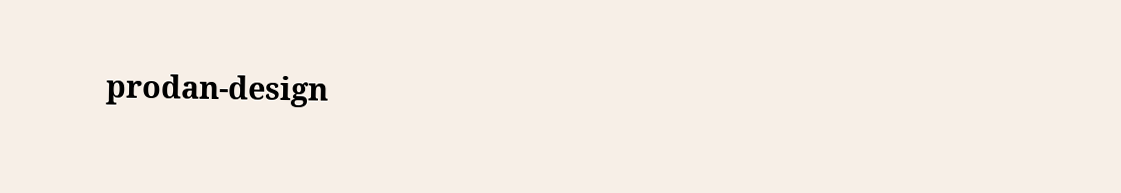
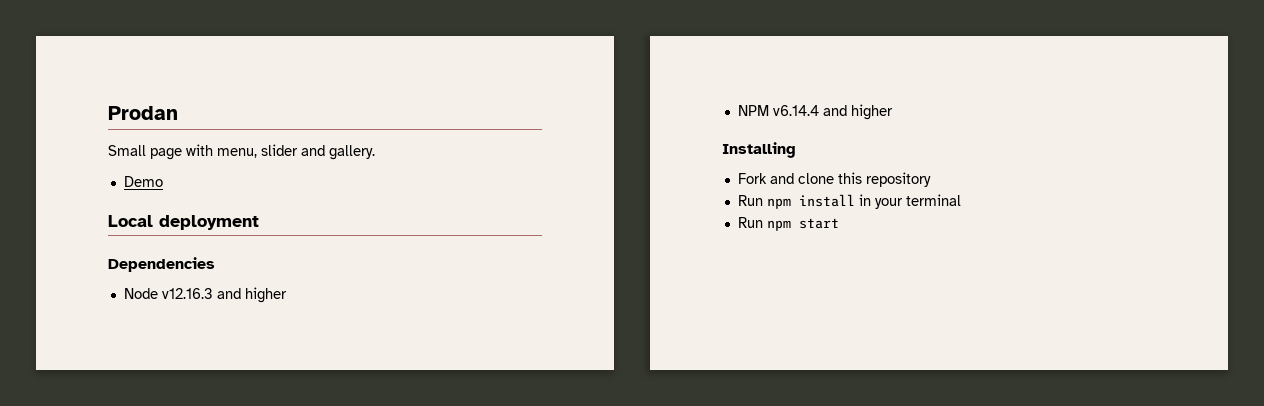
[105,73,329,108] prodan-design -> [108,106,178,120] [108,144,375,160] [123,176,163,187] [108,215,259,230] [108,257,215,272] [123,287,287,303] [737,104,893,120] [722,142,796,158] [737,172,931,187] [737,194,961,209] [737,217,839,231] Prodan // Small page with menu, slider and gallery. // Demo // Local deployment // Dependencies // Node v12.16.3 and higher // NPM v6.14.4 and higher // Installing // Fork and clone this repository // Run npm install in your terminal // Run npm start

